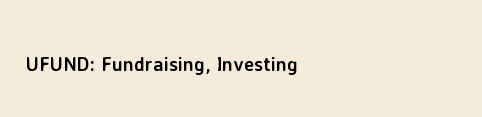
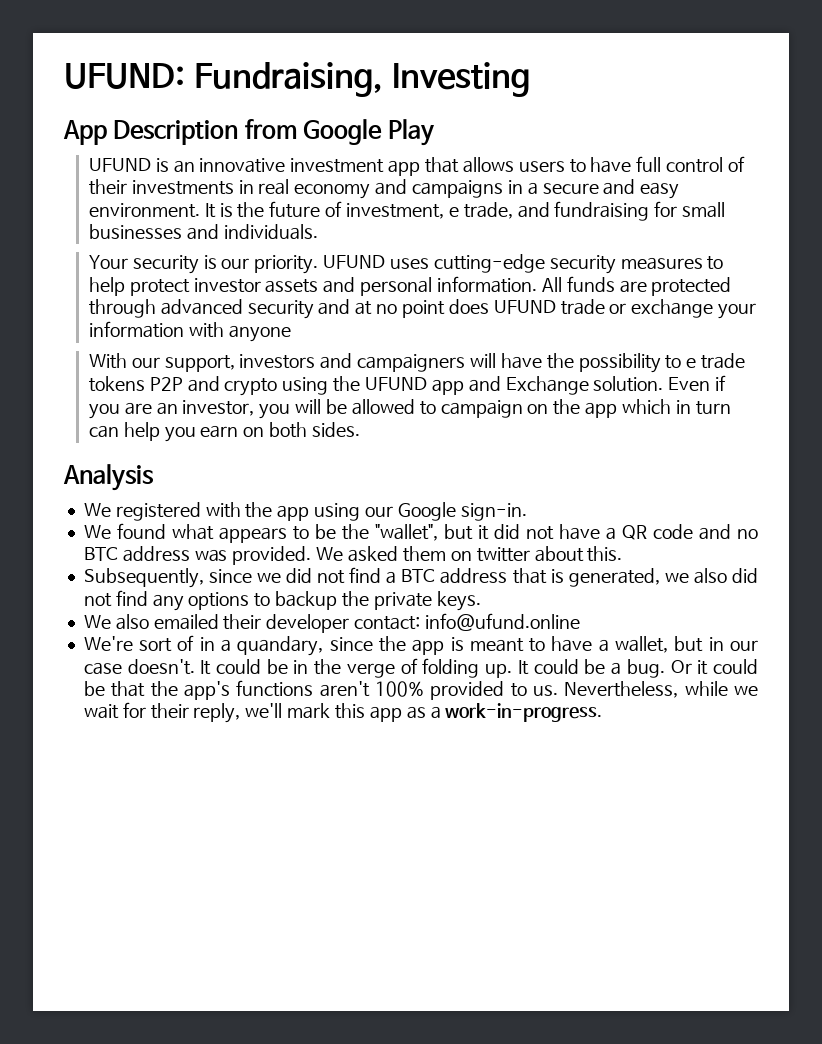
(298, 66) none -> [63,119,434,146] [88,156,746,176] [88,179,680,199] [88,201,726,221] [88,224,318,240] [88,254,724,274] [88,276,732,296] [88,299,757,319] [88,321,291,342] [88,353,746,373] [88,375,727,396] [88,399,731,419] [88,422,361,442] [63,464,154,491] [83,502,527,521] [83,523,758,543] [83,546,623,565] [83,567,758,588] [83,590,481,611] [83,613,580,633] [83,635,758,656] [83,658,758,678] [83,680,759,700] [83,702,603,723] // App Description from Google Play // UFUND is an innovative investment app that allows users to have full control of their investments in real economy and campaigns in a secure and easy environment. It is the future of investment, e trade, and fundraising for small businesses and individuals. // Your security is our priority. UFUND uses cutting-edge security measures to help protect investor assets and personal information. All funds are protected through advanced security and at no point does UFUND trade or exchange your information with anyone // With our support, investors and campaigners will have the possibility to e trade tokens P2P and crypto using the UFUND app and Exchange solution. Even if you are an investor, you will be allowed to campaign on the app which in turn can help you earn on both sides. // Analysis // We registered with the app using our Google sign-in. // We found what appears to be the "wallet", but it did not have a QR code and no BTC address was provided. We asked them on twitter about this. // Subsequently, since we did not find a BTC address that is generated, we also did not find any options to backup the private keys. // We also emailed their developer contact: info@ufund.online // We're sort of in a quandary, since the app is meant to have a wallet, but in our case doesn't. It could be in the verge of folding up. It could be a bug. Or it could be that the app's functions aren't 100% provided to us. Nevertheless, while we wait for their reply, we'll mark this app as a work-in-progress.

